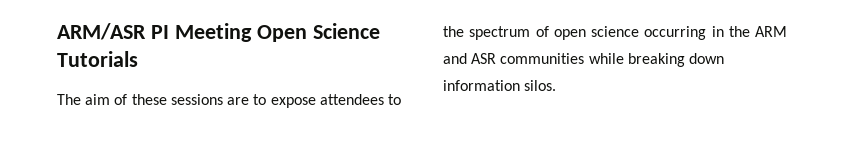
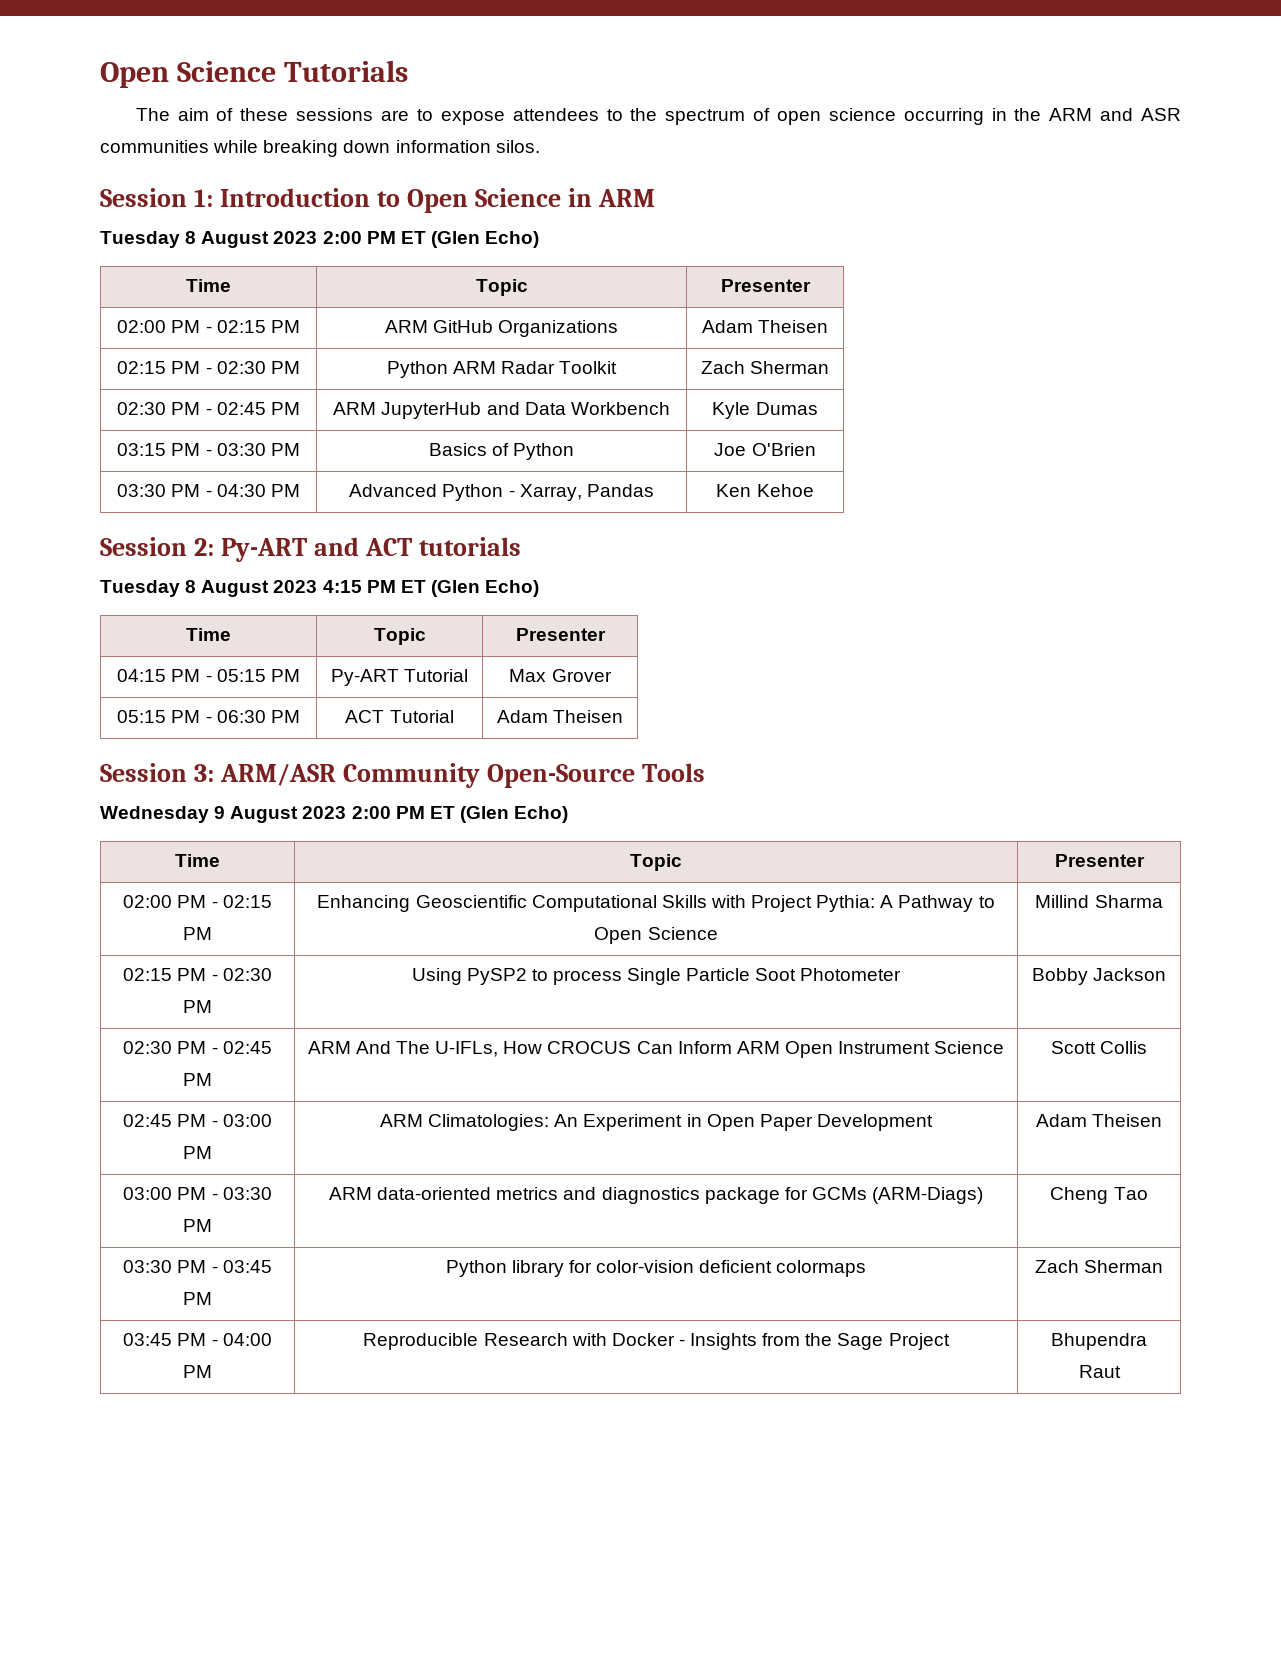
[57,23,252,42] ARM/ASR PI Meeting -> (100, 75) none
(557, 85) none -> [100,188,656,213] [100,231,540,248] [186,279,231,292] [475,279,528,296] [720,279,811,292] [117,320,300,333] [384,320,619,337] [701,320,829,333] [117,361,300,374] [386,361,618,378] [700,361,830,374] [117,402,300,415] [333,402,670,419] [712,402,818,419] [117,443,300,456] [428,443,575,460] [714,443,816,456] [117,484,300,497] [349,484,654,501] [716,484,814,497] [100,537,522,562] [100,580,540,597] [186,628,231,641] [373,628,426,645] [515,628,606,641] [117,669,300,682] [330,669,469,686] [509,669,612,682] [117,710,300,723] [345,710,454,723] [496,710,624,723] [100,763,706,788] [100,806,569,823] [175,854,220,867] [629,854,682,871] [1054,854,1145,867] [123,895,272,908] [183,927,212,940] [317,895,995,912] [594,927,718,944] [1035,895,1163,908] [123,968,272,981] [183,1000,212,1013] [411,968,902,985] [1031,968,1167,985] [123,1041,272,1054] [183,1073,212,1086] [307,1041,1005,1058] [1050,1041,1148,1054] [123,1114,272,1127] [183,1146,212,1159] [380,1114,933,1131] [1035,1114,1163,1127] [123,1187,272,1200] [183,1219,212,1232] [328,1187,984,1204] [1050,1187,1148,1204] [123,1260,272,1273] [183,1292,212,1305] [445,1260,867,1277] [1034,1260,1164,1273] [123,1333,272,1346] [183,1365,212,1378] [363,1333,950,1350] [1051,1333,1147,1350] [1078,1365,1121,1378] // Session 1: Introduction to Open Science in ARM // Tuesday 8 August 2023 2:00 PM ET (Glen Echo) // Time | Topic | Presenter // 02:00 PM - 02:15 PM | ARM GitHub Organizations | Adam Theisen // 02:15 PM - 02:30 PM | Python ARM Radar Toolkit | Zach Sherman // 02:30 PM - 02:45 PM | ARM JupyterHub and Data Workbench | Kyle Dumas // 03:15 PM - 03:30 PM | Basics of Python | Joe O'Brien // 03:30 PM - 04:30 PM | Advanced Python - Xarray, Pandas | Ken Kehoe // Session 2: Py-ART and ACT tutorials // Tuesday 8 August 2023 4:15 PM ET (Glen Echo) // Time | Topic | Presenter // 04:15 PM - 05:15 PM | Py-ART Tutorial | Max Grover // 05:15 PM - 06:30 PM | ACT Tutorial | Adam Theisen // Session 3: ARM/ASR Community Open-Source Tools // Wednesday 9 August 2023 2:00 PM ET (Glen Echo) // Time | Topic | Presenter // 02:00 PM - 02:15 PM | Enhancing Geoscientific Computational Skills with Project Pythia: A Pathway to Open Science | Millind Sharma // 02:15 PM - 02:30 PM | Using PySP2 to process Single Particle Soot Photometer | Bobby Jackson // 02:30 PM - 02:45 PM | ARM And The U-IFLs, How CROCUS Can Inform ARM Open Instrument Science | Scott Collis // 02:45 PM - 03:00 PM | ARM Climatologies: An Experiment in Open Paper Development | Adam Theisen // 03:00 PM - 03:30 PM | ARM data-oriented metrics and diagnostics package for GCMs (ARM-Diags) | Cheng Tao // 03:30 PM - 03:45 PM | Python library for color-vision deficient colormaps | Zach Sherman // 03:45 PM - 04:00 PM | Reproducible Research with Docker - Insights from the Sage Project | Bhupendra Raut

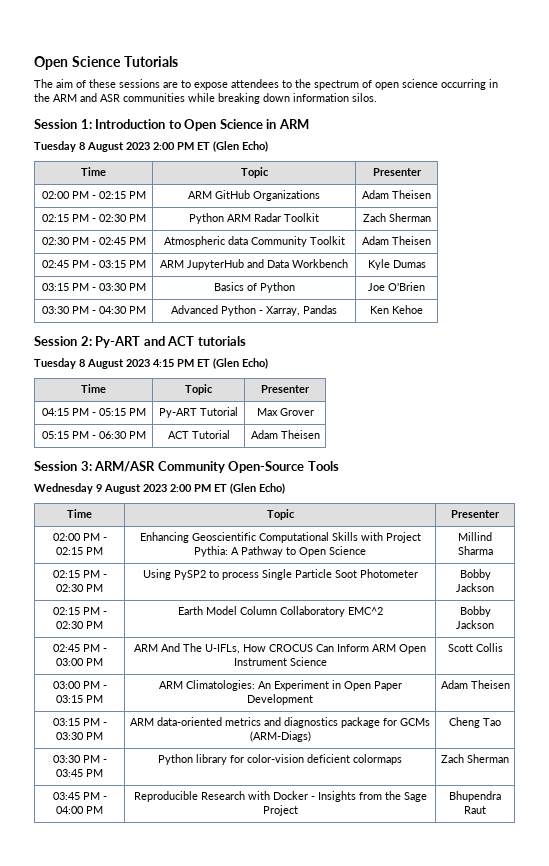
(300, 408) none -> [163,236,345,247] [362,236,431,245] [41,260,146,268] | Atmospheric data Community Toolkit | Adam Theisen // 02:45 PM - 03:15 PM
[123,1041,272,1054] 02:30 PM - 02:45 -> [52,607,107,615] [56,621,103,629] [177,606,383,617] [459,606,491,617] [456,620,494,629] [52,644,107,652] [56,658,84,666] 02:15 PM - 02:30 PM | Earth Model Column Collaboratory EMC^2 | Bobby Jackson // 02:45 PM - 03:00
[123,1114,272,1127] 02:45 PM - 03:00 -> [52,681,107,689] [56,695,83,703] 03:00 PM - 03:15
[123,1187,173,1200] 03:00 -> [52,718,80,726] 03:15

